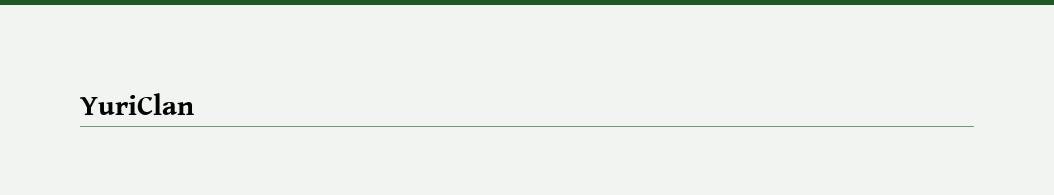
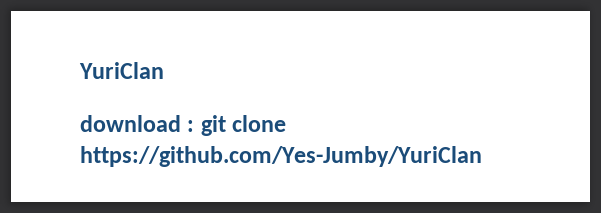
(194, 104) none -> [80,115,287,136] [80,146,482,167] // download : git clone https://github.com/Yes-Jumby/YuriClan

